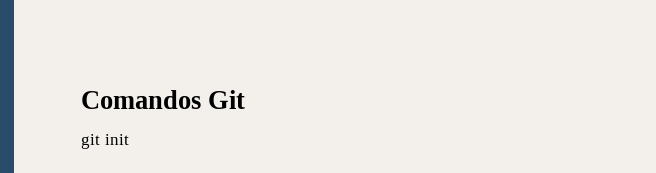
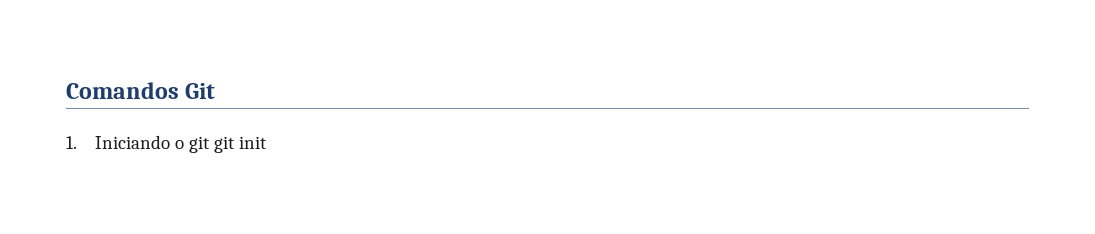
(246, 99) none -> [66,135,210,153] 1. Iniciando o git

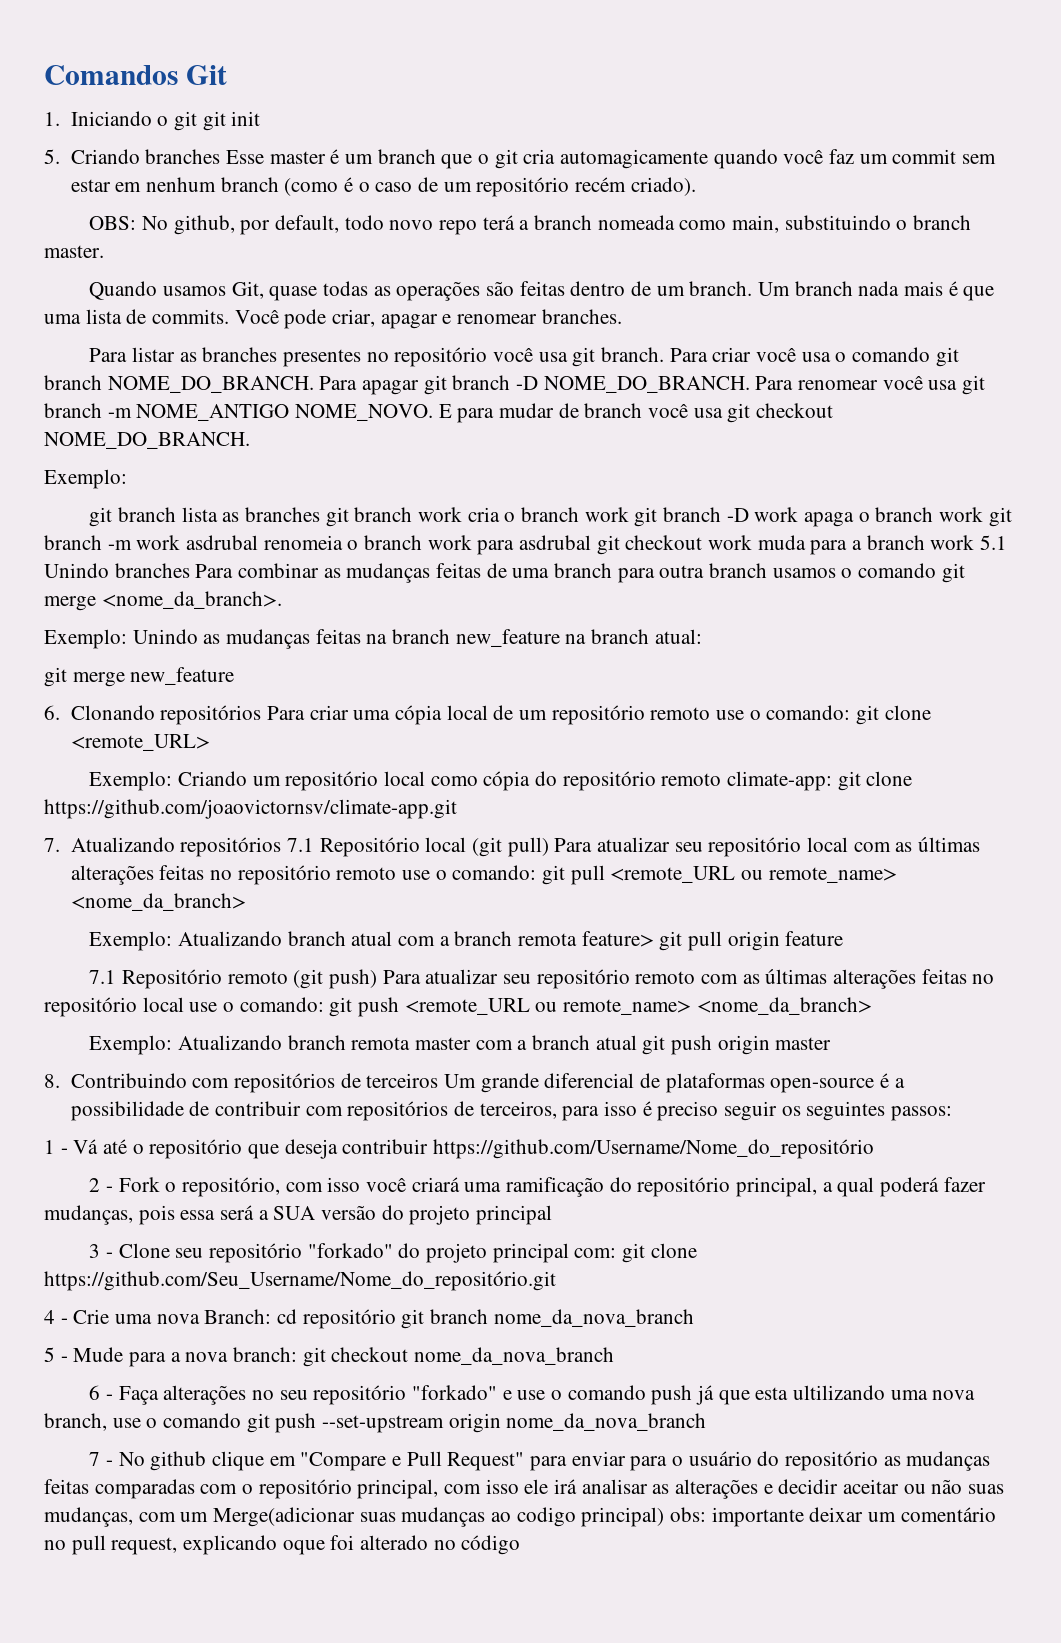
(268, 142) none -> [44,149,996,169] [70,177,696,197] [89,215,971,235] [44,245,104,258] [89,281,995,301] [44,309,622,329] [89,347,959,367] [44,375,986,395] [44,403,834,423] [44,432,250,449] [44,469,127,489] [89,507,1012,527] [44,535,1008,555] [44,563,965,583] [44,591,282,611] [44,629,702,649] [44,667,235,687] [44,705,931,725] [70,734,210,751] [89,771,913,791] [44,799,457,819] [44,837,980,857] [70,865,897,885] [70,893,246,911] [89,931,844,951] [89,969,995,989] [44,997,872,1017] [89,1035,832,1055] [44,1073,905,1093] [70,1101,952,1121] [44,1139,875,1159] [89,1177,986,1197] [44,1205,553,1225] [89,1243,697,1263] [44,1271,556,1291] [44,1309,694,1329] [44,1347,615,1367] [89,1385,976,1405] [44,1413,707,1433] [89,1451,991,1471] [44,1479,1005,1499] [44,1507,996,1527] [44,1535,521,1555] // 5. Criando branches Esse master é um branch que o git cria automagicamente quando você faz um commit sem estar em nenhum branch (como é o caso de um repositório recém criado). // OBS: No github, por default, todo novo repo terá a branch nomeada como main, substituindo o branch master. // Quando usamos Git, quase todas as operações são feitas dentro de um branch. Um branch nada mais é que uma lista de commits. Você pode criar, apagar e renomear branches. // Para listar as branches presentes no repositório você usa git branch. Para criar você usa o comando git branch NOME_DO_BRANCH. Para apagar git branch -D NOME_DO_BRANCH. Para renomear você usa git branch -m NOME_ANTIGO NOME_NOVO. E para mudar de branch você usa git checkout NOME_DO_BRANCH. // Exemplo: // git branch lista as branches git branch work cria o branch work git branch -D work apaga o branch work git branch -m work asdrubal renomeia o branch work para asdrubal git checkout work muda para a branch work 5.1 Unindo branches Para combinar as mudanças feitas de uma branch para outra branch usamos o comando git merge <nome_da_branch>. // Exemplo: Unindo as mudanças feitas na branch new_feature na branch atual: // git merge new_feature // 6. Clonando repositórios Para criar uma cópia local de um repositório remoto use o comando: git clone <remote_URL> // Exemplo: Criando um repositório local como cópia do repositório remoto climate-app: git clone https://github.com/joaovictornsv/climate-app.git // 7. Atualizando repositórios 7.1 Repositório local (git pull) Para atualizar seu repositório local com as últimas alterações feitas no repositório remoto use o comando: git pull <remote_URL ou remote_name> <nome_da_branch> // Exemplo: Atualizando branch atual com a branch remota feature> git pull origin feature // 7.1 Repositório remoto (git push) Para atualizar seu repositório remoto com as últimas alterações feitas no repositório local use o comando: git push <remote_URL ou remote_name> <nome_da_branch> // Exemplo: Atualizando branch remota master com a branch atual git push origin master // 8. Contribuindo com repositórios de terceiros Um grande diferencial de plataformas open-source é a possibilidade de contribuir com repositórios de terceiros, para isso é preciso seguir os seguintes passos: // 1 - Vá até o repositório que deseja contribuir https://github.com/Username/Nome_do_repositório // 2 - Fork o repositório, com isso você criará uma ramificação do repositório principal, a qual poderá fazer mudanças, pois essa será a SUA versão do projeto principal // 3 - Clone seu repositório "forkado" do projeto principal com: git clone https://github.com/Seu_Username/Nome_do_repositório.git // 4 - Crie uma nova Branch: cd repositório git branch nome_da_nova_branch // 5 - Mude para a nova branch: git checkout nome_da_nova_branch // 6 - Faça alterações no seu repositório "forkado" e use o comando push já que esta ultilizando uma nova branch, use o comando git push --set-upstream origin nome_da_nova_branch // 7 - No github clique em "Compare e Pull Request" para enviar para o usuário do repositório as mudanças feitas comparadas com o repositório principal, com isso ele irá analisar as alterações e decidir aceitar ou não suas mudanças, com um Merge(adicionar suas mudanças ao codigo principal) obs: importante deixar um comentário no pull request, explicando oque foi alterado no código

